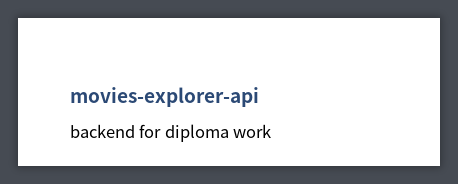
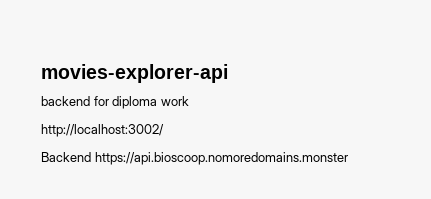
(272, 131) none -> [41,124,164,137] [41,152,348,165] // http://localhost:3002/ // Backend https://api.bioscoop.nomoredomains.monster

